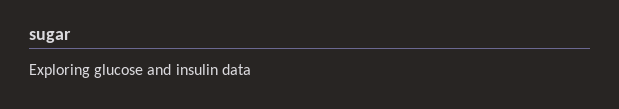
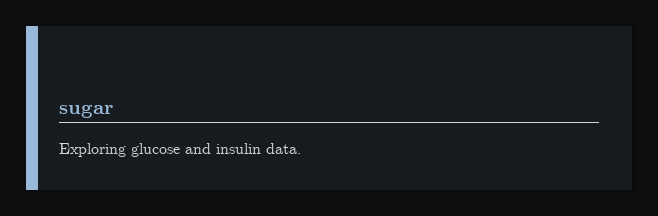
[221,64,251,75] data -> [266,143,301,154] data.

